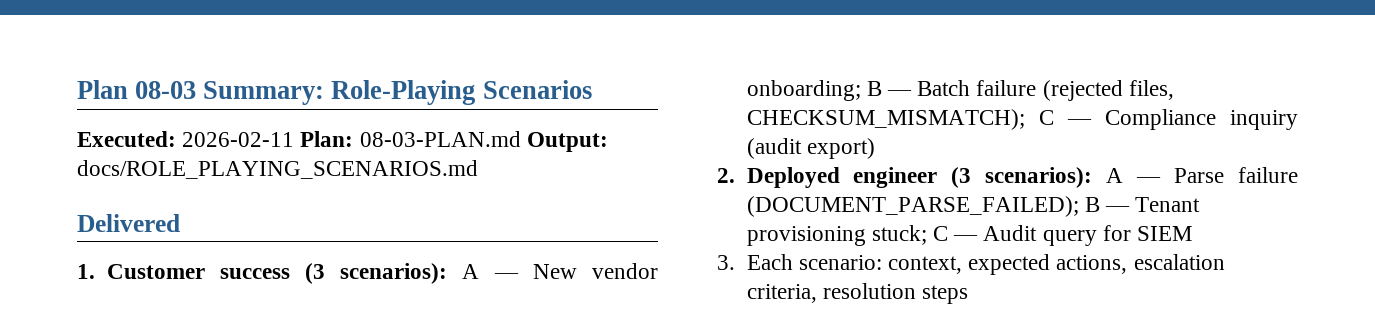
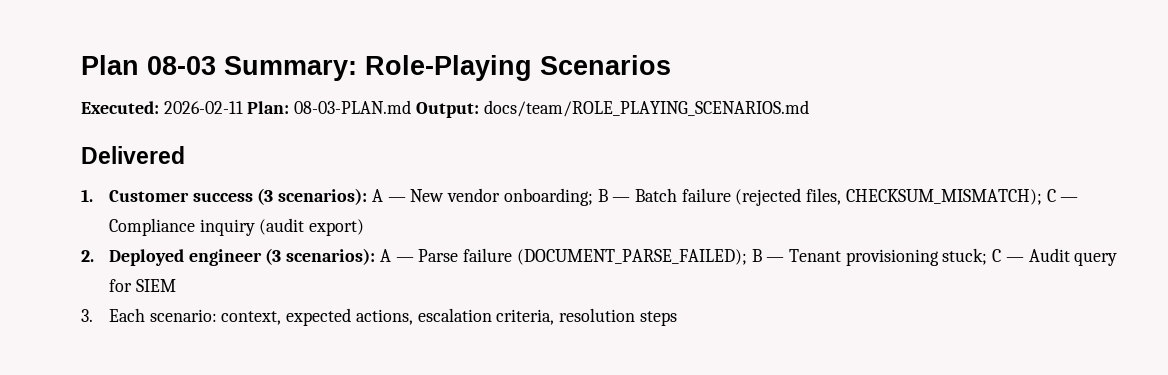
[77,160,478,179] docs/ROLE_PLAYING_SCENARIOS.md -> [483,100,809,117] docs/team/ROLE_PLAYING_SCENARIOS.md

